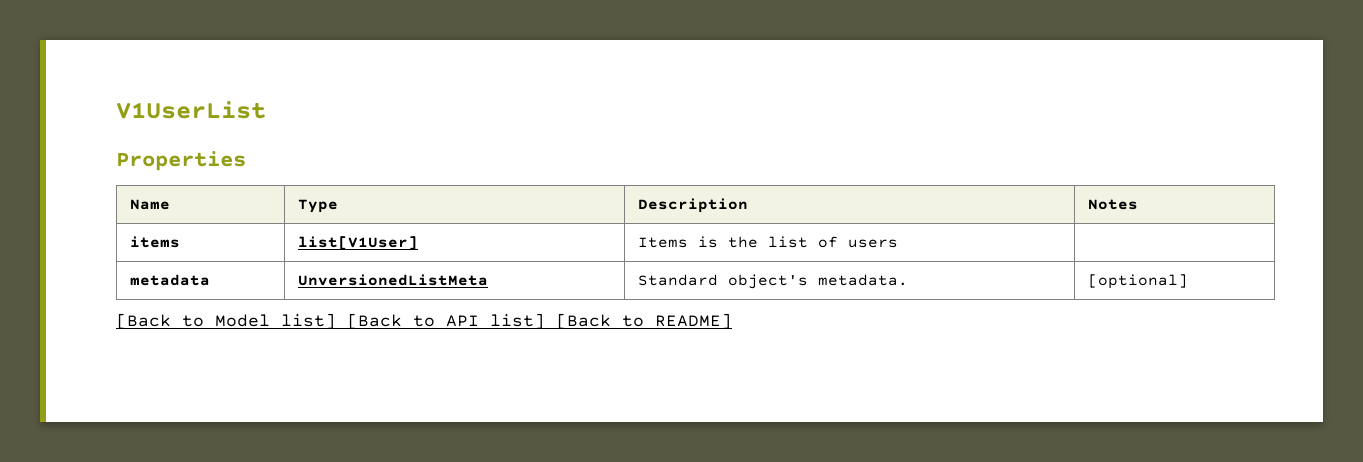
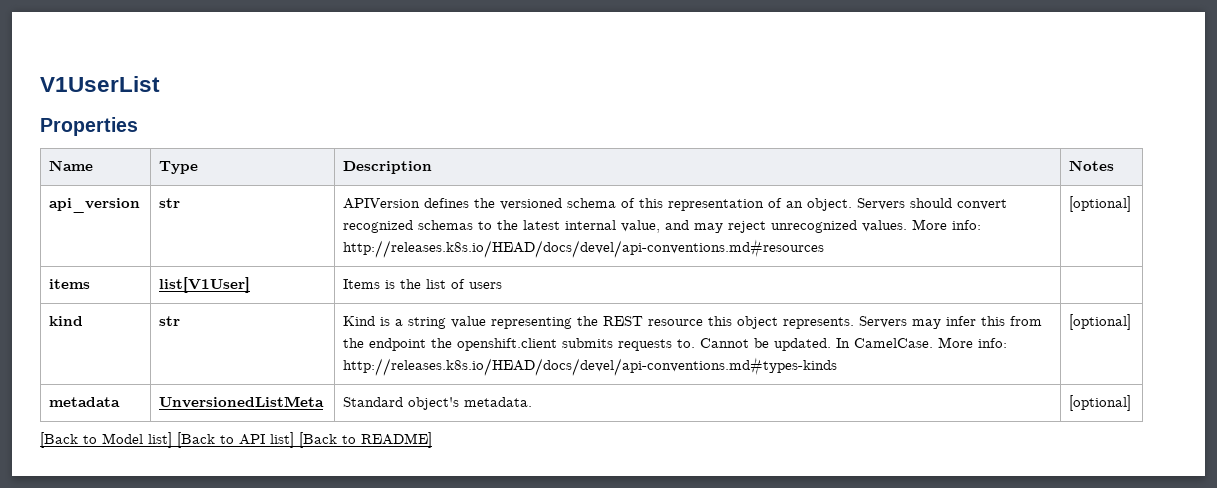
(1138, 204) none -> [49,198,141,213] [159,198,181,208] [343,198,1008,211] [343,219,982,233] [343,239,825,258] [1069,196,1132,212] // api_version | str | APIVersion defines the versioned schema of this representation of an object. Servers should convert recognized schemas to the latest internal value, and may reject unrecognized values. More info: http://releases.k8s.io/HEAD/docs/devel/api-conventions.md#resources | [optional]
(898, 243) none -> [49,316,84,326] [159,316,181,326] [343,316,1043,329] [343,337,1008,351] [343,357,838,376] [1069,314,1132,330] // kind | str | Kind is a string value representing the REST resource this object represents. Servers may infer this from the endpoint the openshift.client submits requests to. Cannot be updated. In CamelCase. More info: http://releases.k8s.io/HEAD/docs/devel/api-conventions.md#types-kinds | [optional]

